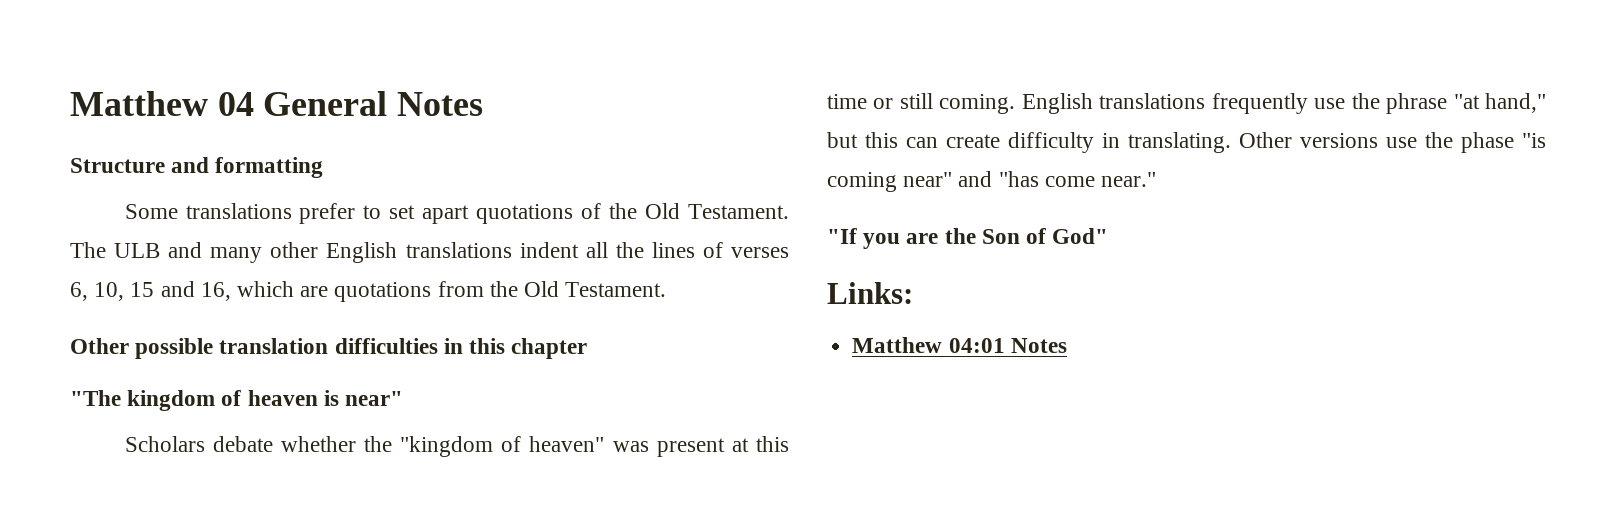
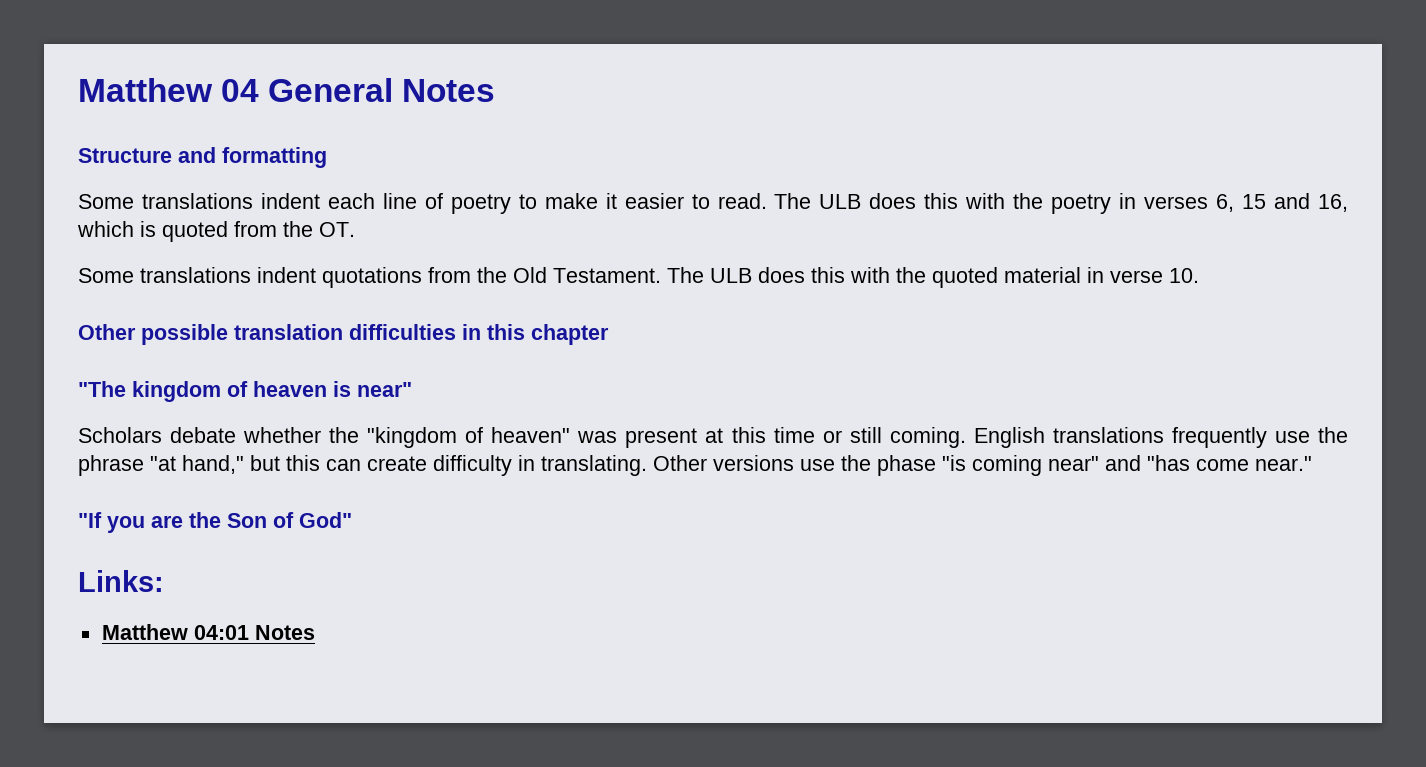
[299,203,602,224] prefer to set apart quotations of -> [260,193,1349,214] [77,221,355,242] [78,267,471,288] indent each line of poetry to make it easier to read. The ULB does this with the poetry in verses 6, 15 and 16, which is quoted from the OT. // Some translations indent quotations from
[168,242,790,263] [70,281,667,302] and many other English translations indent all the lines of verses 6, 10, 15 and 16, which are quotations from the Old Testament. -> [758,267,1199,288] does this with the quoted material in verse 10.

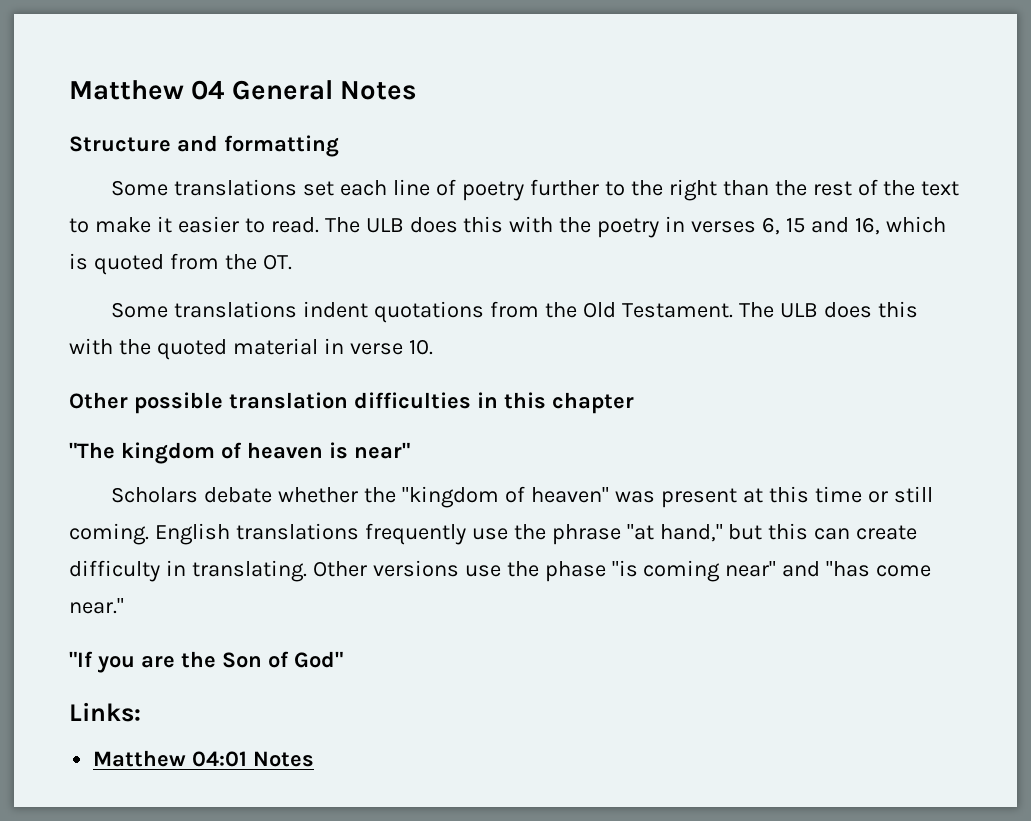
[260,193,320,209] indent -> [303,181,335,196] set
(511, 204) none -> [529,179,960,201] further to the right than the rest of the text

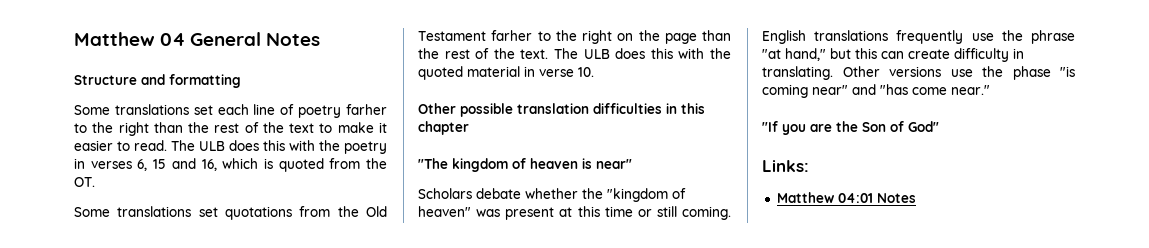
[529,179,599,196] further -> [346,104,387,115] farher
[303,301,369,318] indent -> [198,207,218,217] set
[621,303,733,318] Testament. -> [418,30,731,44] [418,48,549,59] Testament farher to the right on the page than the rest of the text.

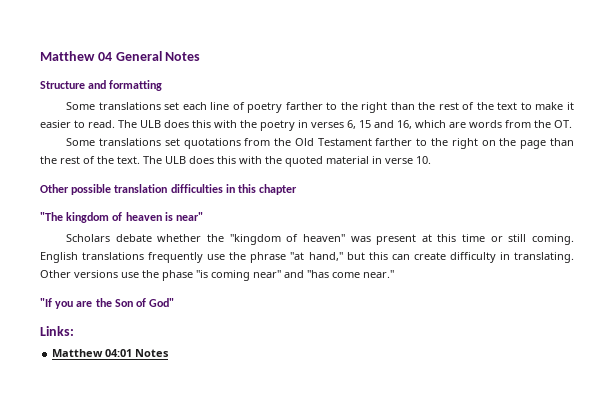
[346,104,387,115] farher -> [285,102,323,110] farther
[263,158,324,172] is quoted -> [449,120,502,128] are words
[491,30,533,41] farher -> [375,138,413,146] farther

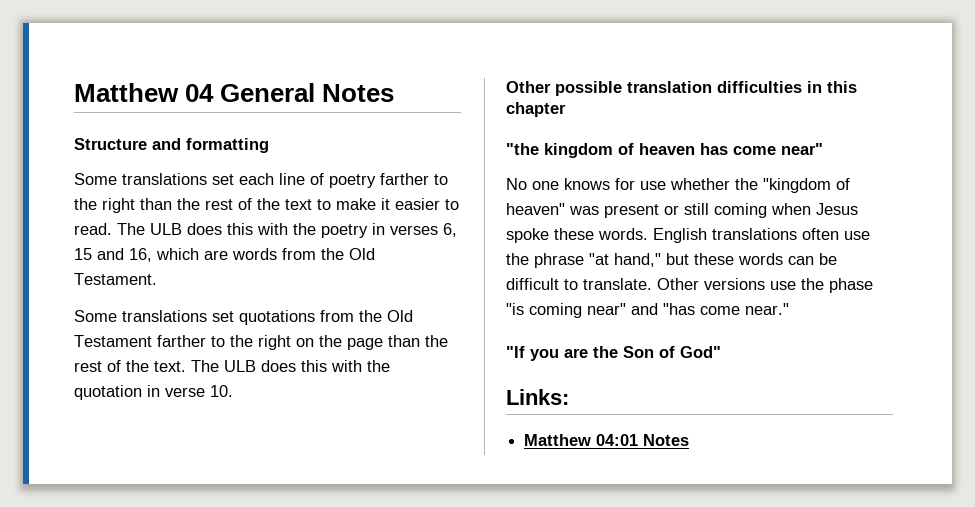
[554,120,572,128] OT. -> [349,248,375,260] [74,273,157,285] Old Testament.
[285,156,369,167] quoted material -> [74,385,142,400] quotation
[40,212,63,221] "The -> [506,143,539,155] "the
[164,212,173,221] is -> [700,143,776,155] has come
[66,234,152,242] Scholars debate -> [506,178,666,190] No one knows for use
[421,234,574,245] at this time or still coming. -> [664,203,858,218] [506,228,648,243] or still coming when Jesus spoke these words.
[148,252,204,263] frequently -> [802,228,839,240] often
[368,252,574,263] this can create difficulty in translating. -> [694,253,837,265] [506,278,652,290] these words can be difficult to translate.

